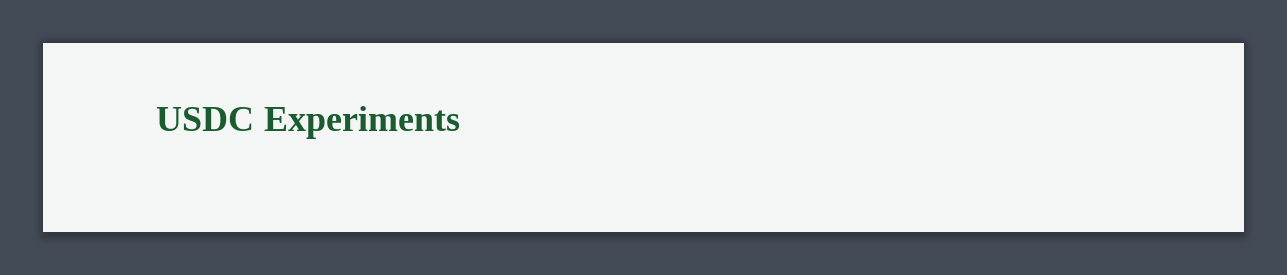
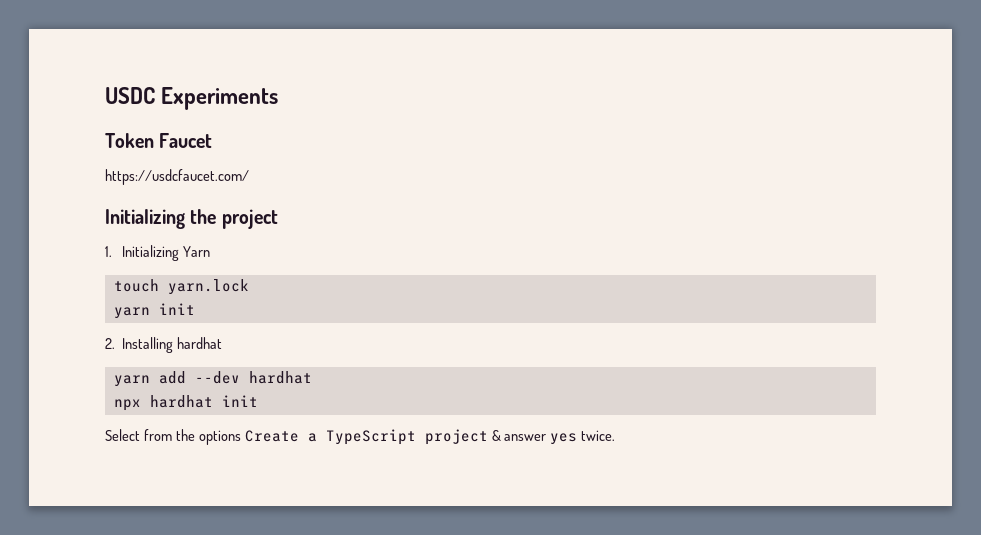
(460, 122) none -> [105,133,213,148] [105,169,249,185] [105,209,278,229] [105,245,211,261] [113,279,249,295] [113,303,195,319] [105,337,223,353] [113,371,312,387] [113,395,258,411] [105,429,616,445] // Token Faucet // https://usdcfaucet.com/ // Initializing the project // 1. Initializing Yarn // touch yarn.lock // yarn init // 2. Installing hardhat // yarn add --dev hardhat // npx hardhat init // Select from the options Create a TypeScript project & answer yes twice.

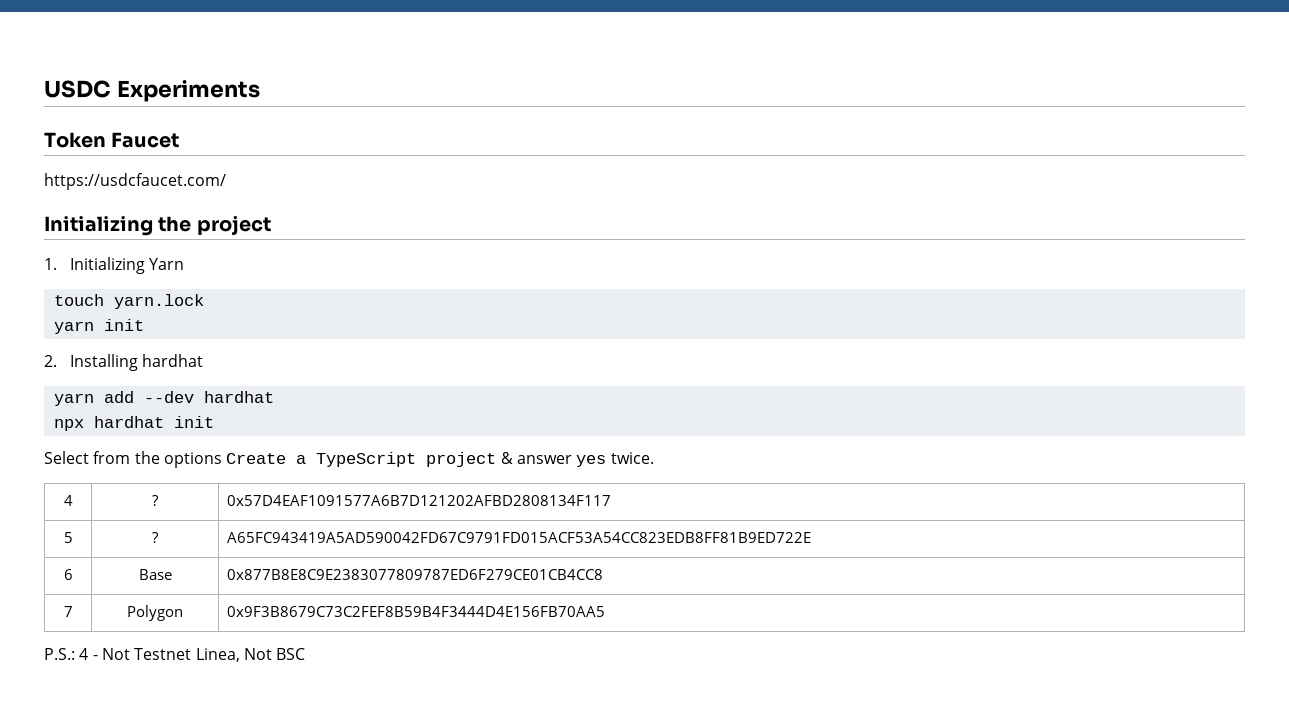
(616, 435) none -> [63,495,73,506] [152,495,159,506] [226,495,611,506] [63,532,73,543] [152,532,159,543] [226,532,811,543] [63,569,73,580] [138,569,172,580] [226,569,603,580] [63,606,73,617] [127,605,183,621] [226,606,605,617] [44,648,306,662] // 4 | ? | 0x57D4EAF1091577A6B7D121202AFBD2808134F117 // 5 | ? | A65FC943419A5AD590042FD67C9791FD015ACF53A54CC823EDB8FF81B9ED722E // 6 | Base | 0x877B8E8C9E2383077809787ED6F279CE01CB4CC8 // 7 | Polygon | 0x9F3B8679C73C2FEF8B59B4F3444D4E156FB70AA5 // P.S.: 4 - Not Testnet Linea, Not BSC

